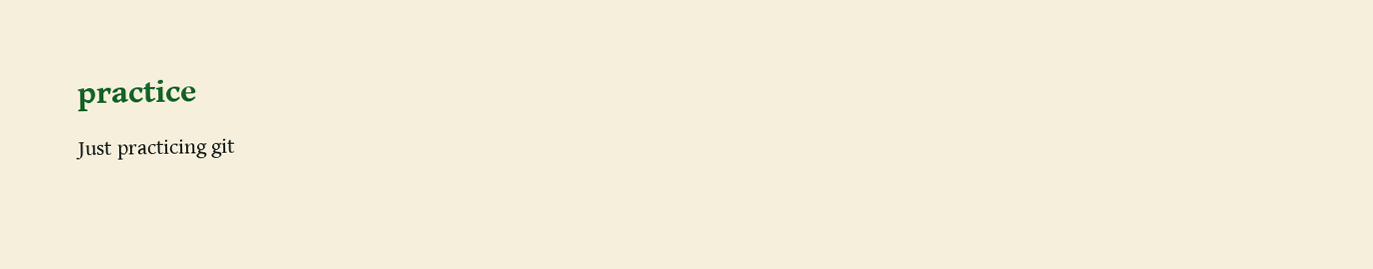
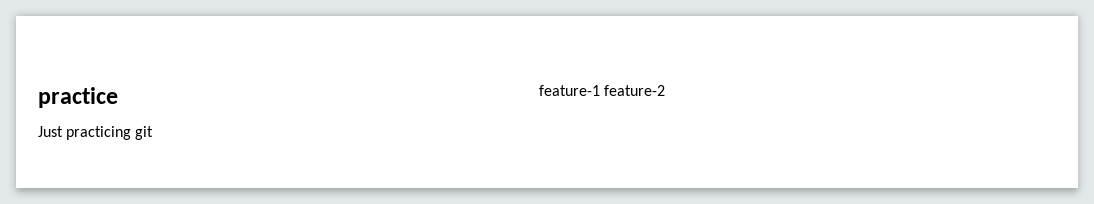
(237, 148) none -> [539,85,666,96] // feature-1 feature-2

